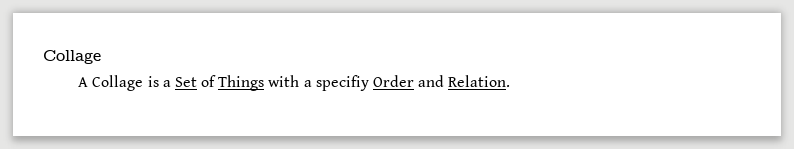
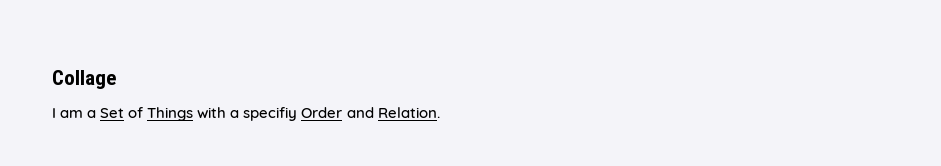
[78,75,159,91] A Collage is -> [52,108,84,118] I am

